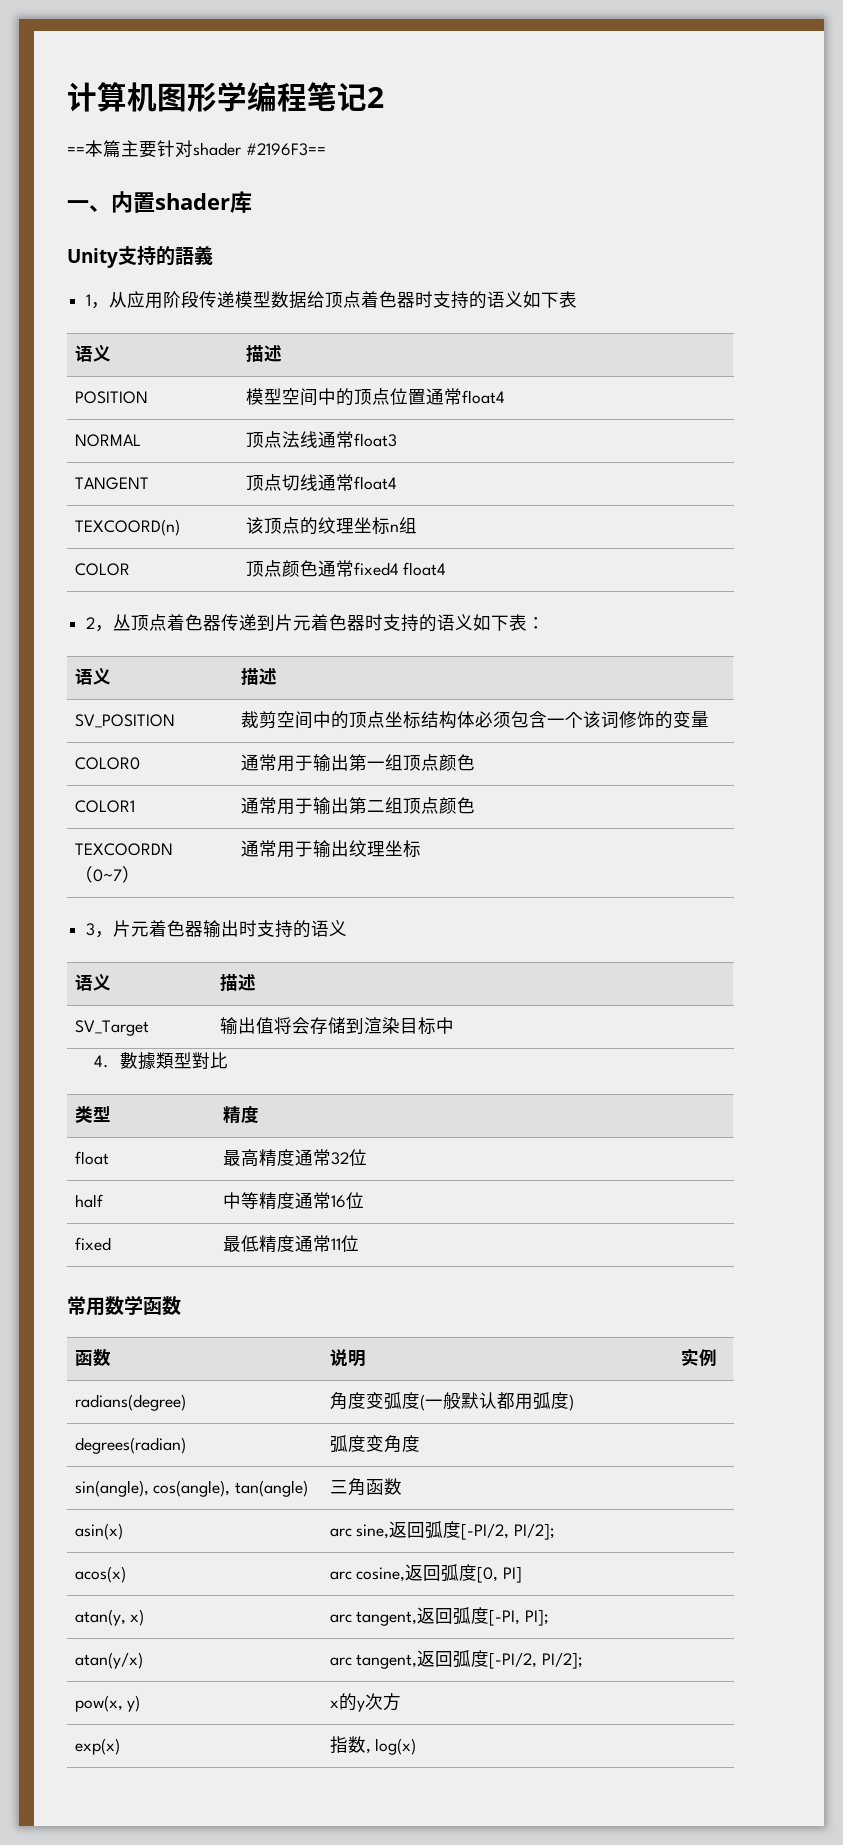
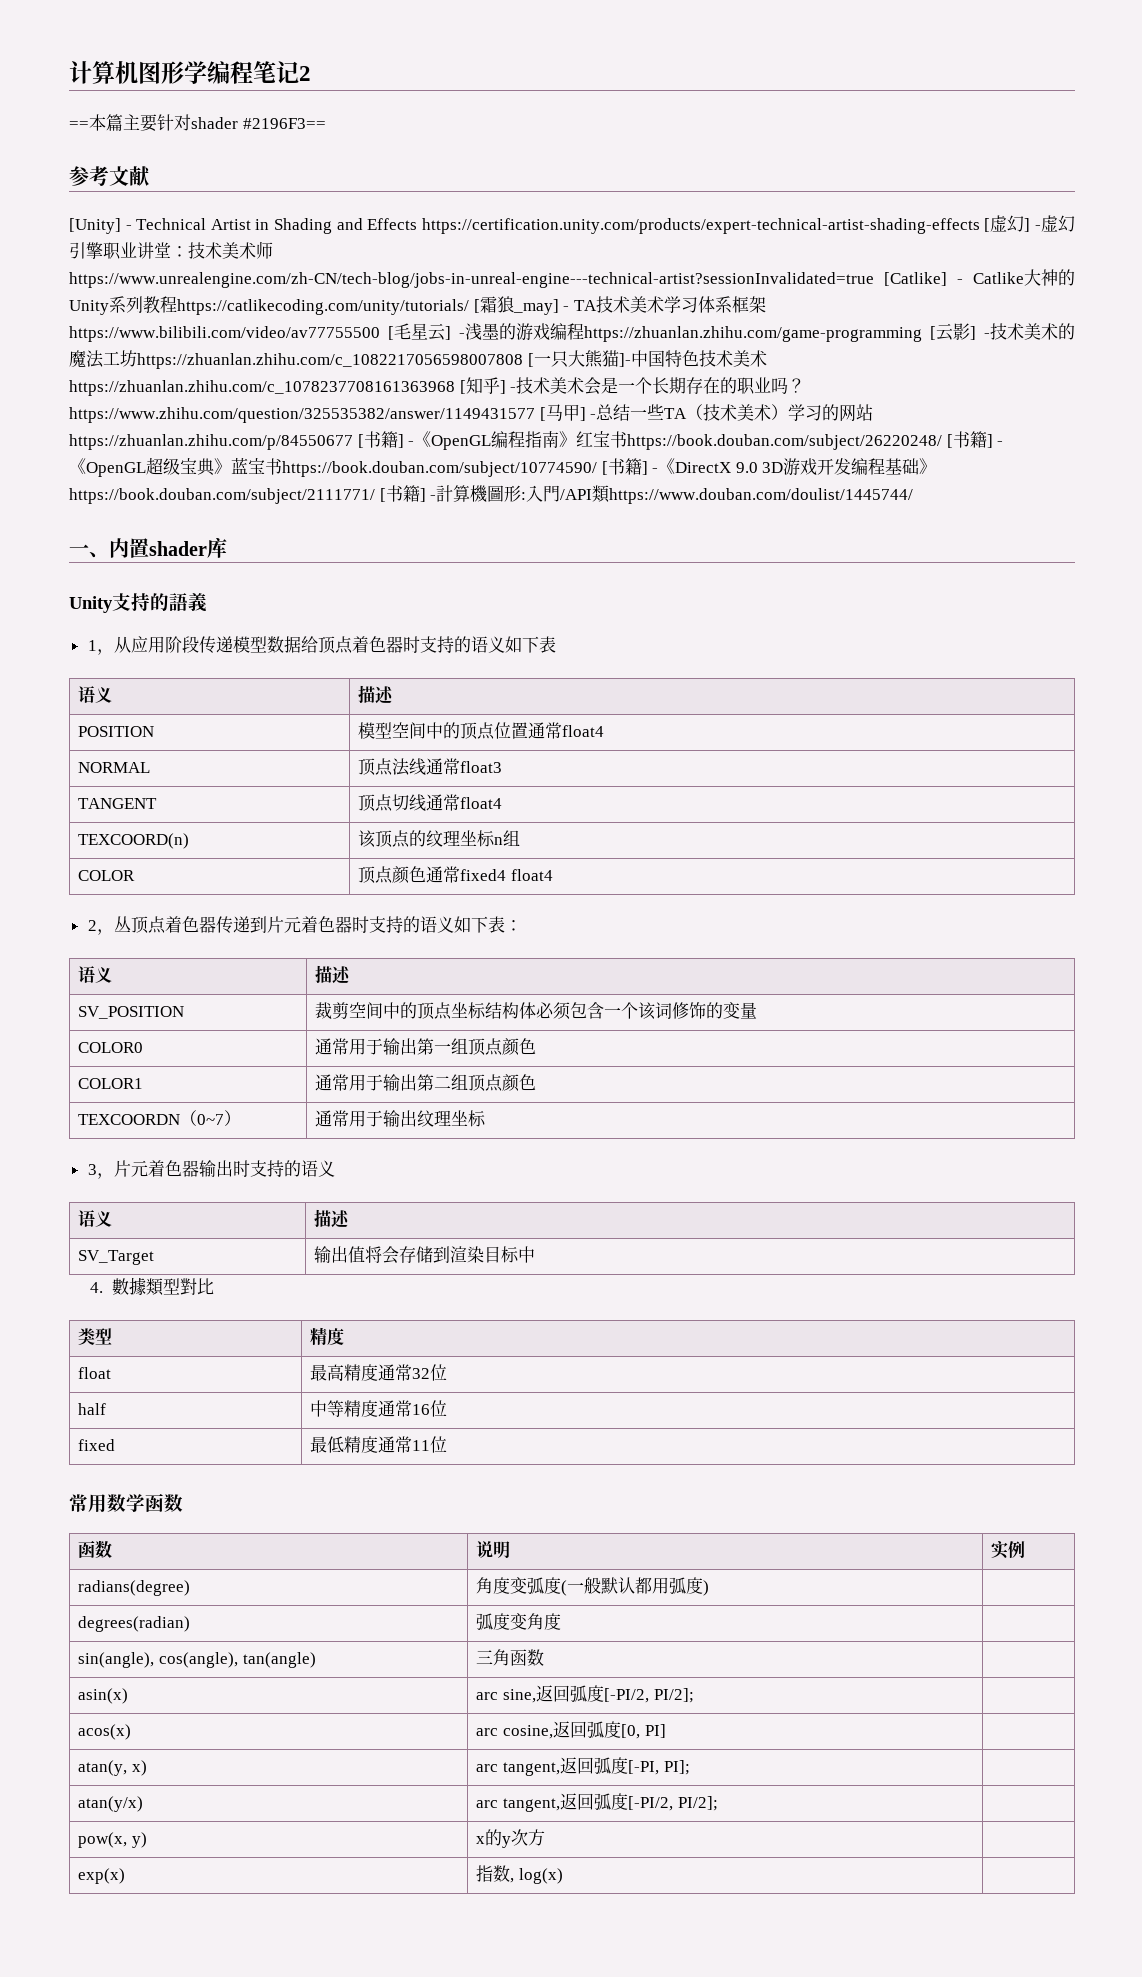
(326, 149) none -> [69,166,150,186] [69,215,1075,234] [69,241,273,260] [69,269,1075,288] [69,296,766,315] [69,323,1075,342] [69,350,767,369] [69,377,806,396] [69,404,874,423] [69,431,1004,450] [69,457,937,477] [69,485,914,504] // 参考文献 // [Unity] - Technical Artist in Shading and Effects https://certification.unity.com/products/expert-technical-artist-shading-effects [虚幻] -虚幻引擎职业讲堂：技术美术师https://www.unrealengine.com/zh-CN/tech-blog/jobs-in-unreal-engine---technical-artist?sessionInvalidated=true [Catlike] - Catlike大神的Unity系列教程https://catlikecoding.com/unity/tutorials/ [霜狼_may] - TA技术美术学习体系框架https://www.bilibili.com/video/av77755500 [毛星云] -浅墨的游戏编程https://zhuanlan.zhihu.com/game-programming [云影] -技术美术的魔法工坊https://zhuanlan.zhihu.com/c_1082217056598007808 [一只大熊猫]-中国特色技术美术https://zhuanlan.zhihu.com/c_1078237708161363968 [知乎] -技术美术会是一个长期存在的职业吗？https://www.zhihu.com/question/325535382/answer/1149431577 [马甲] -总结一些TA（技术美术）学习的网站https://zhuanlan.zhihu.com/p/84550677 [书籍] -《OpenGL编程指南》红宝书https://book.douban.com/subject/26220248/ [书籍] -《OpenGL超级宝典》蓝宝书https://book.douban.com/subject/10774590/ [书籍] -《DirectX 9.0 3D游戏开发编程基础》https://book.douban.com/subject/2111771/ [书籍] -計算機圖形:入門/API類https://www.douban.com/doulist/1445744/

